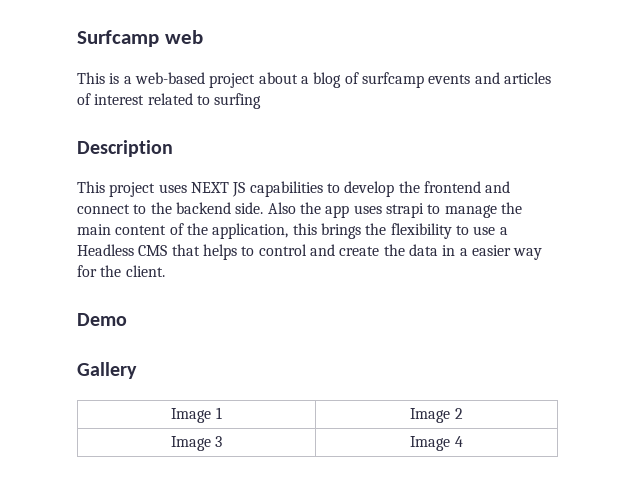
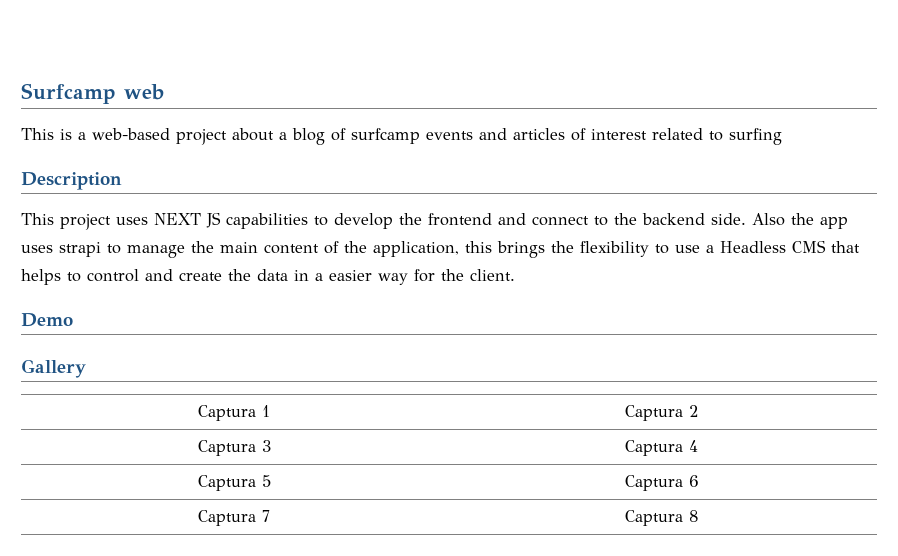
[171,408,212,423] Image -> [198,405,256,421] Captura
[410,408,451,423] Image -> [625,405,683,421] Captura
[170,436,211,451] Image -> [197,440,256,456] Captura
[410,436,451,451] Image -> [625,440,683,456] Captura
(463, 441) none -> [197,475,271,491] [624,475,699,491] [198,510,270,526] [625,510,698,526] // Captura 5 | Captura 6 // Captura 7 | Captura 8

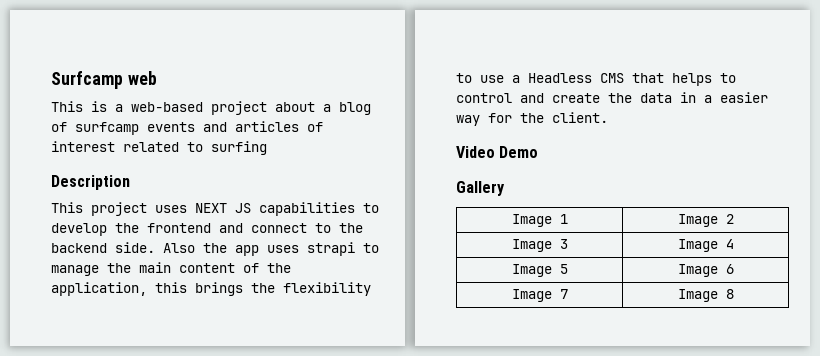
(515, 275) none -> [456,146,495,158] Video
[198,405,256,421] Captura -> [511,214,552,227] Image
[625,405,683,421] Captura -> [677,214,718,227] Image
[197,440,256,456] Captura -> [511,239,552,252] Image
[625,440,683,456] Captura -> [677,239,718,252] Image
[197,475,256,491] Captura -> [511,264,552,277] Image
[624,475,683,491] Captura -> [677,264,718,277] Image
[198,510,256,526] Captura -> [511,289,552,302] Image
[625,510,683,526] Captura -> [677,289,718,302] Image

